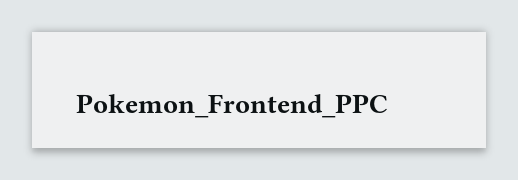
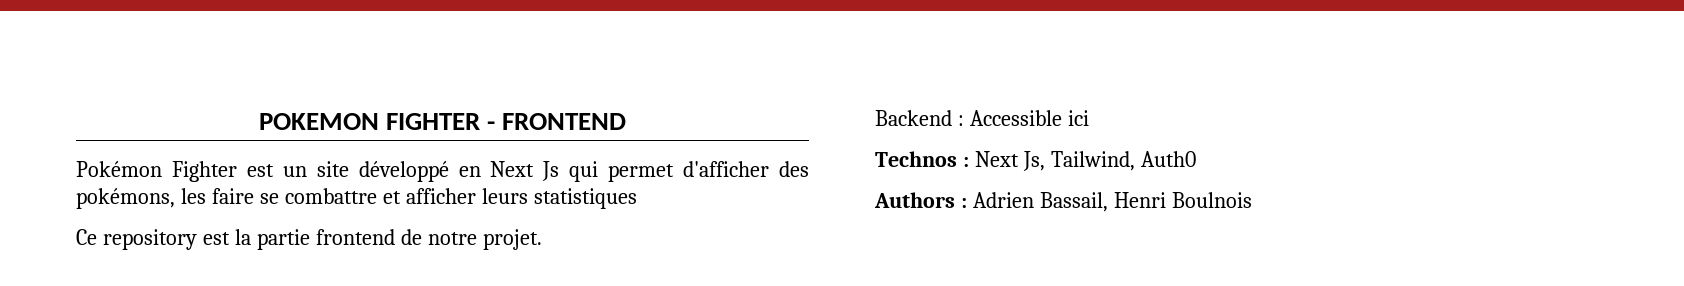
[76,94,388,118] Pokemon_Frontend_PPC -> [258,113,627,130] [76,161,809,182] [76,188,637,209] [76,229,542,250] [875,110,1089,126] [875,151,1196,171] [874,192,1252,212] POKEMON FIGHTER - FRONTEND // Pokémon Fighter est un site développé en Next Js qui permet d'afficher des pokémons, les faire se combattre et afficher leurs statistiques // Ce repository est la partie frontend de notre projet. // Backend : Accessible ici // Technos : Next Js, Tailwind, Auth0 // Authors : Adrien Bassail, Henri Boulnois

